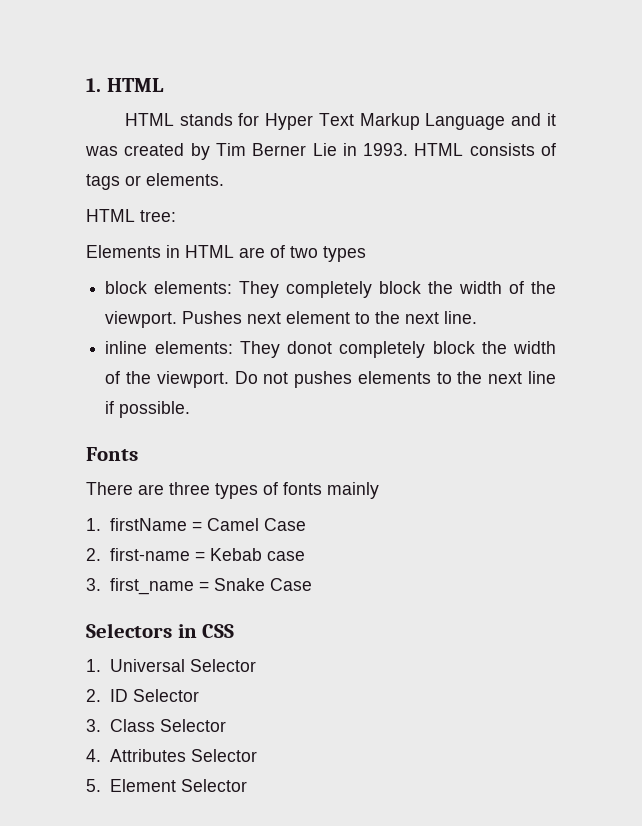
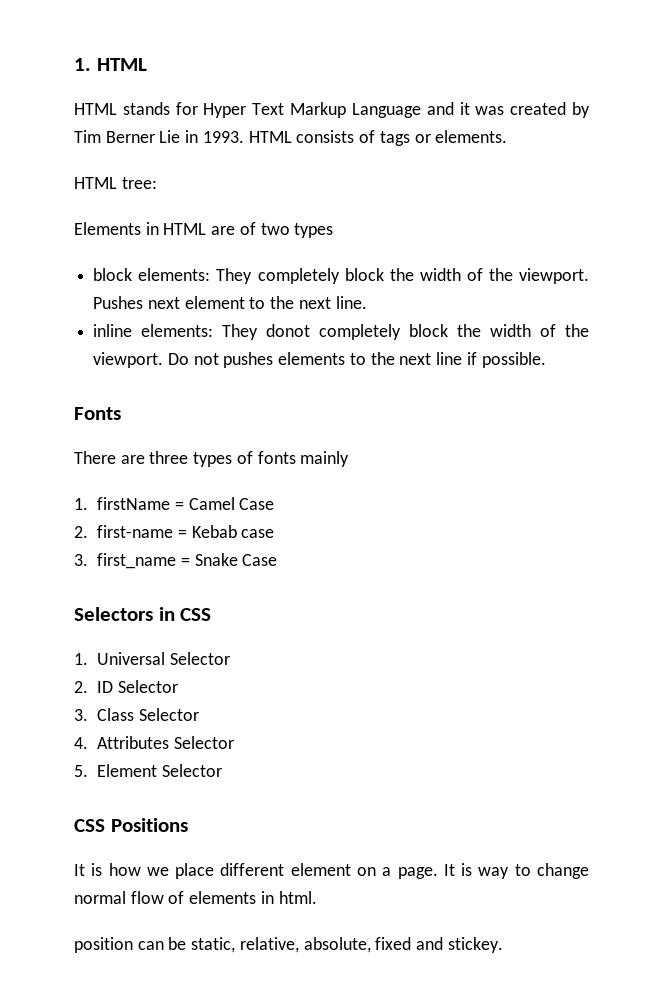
(247, 785) none -> [74,818,188,832] [74,863,589,879] [74,891,317,904] [74,937,503,953] // CSS Positions // It is how we place different element on a page. It is way to change normal flow of elements in html. // position can be static, relative, absolute, fixed and stickey.

